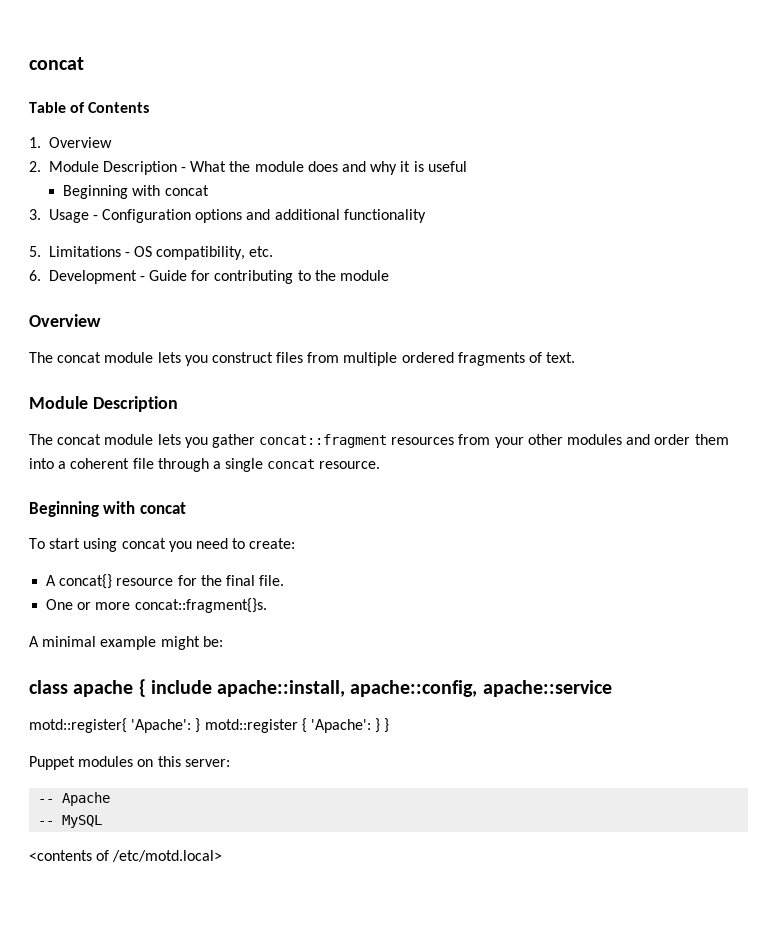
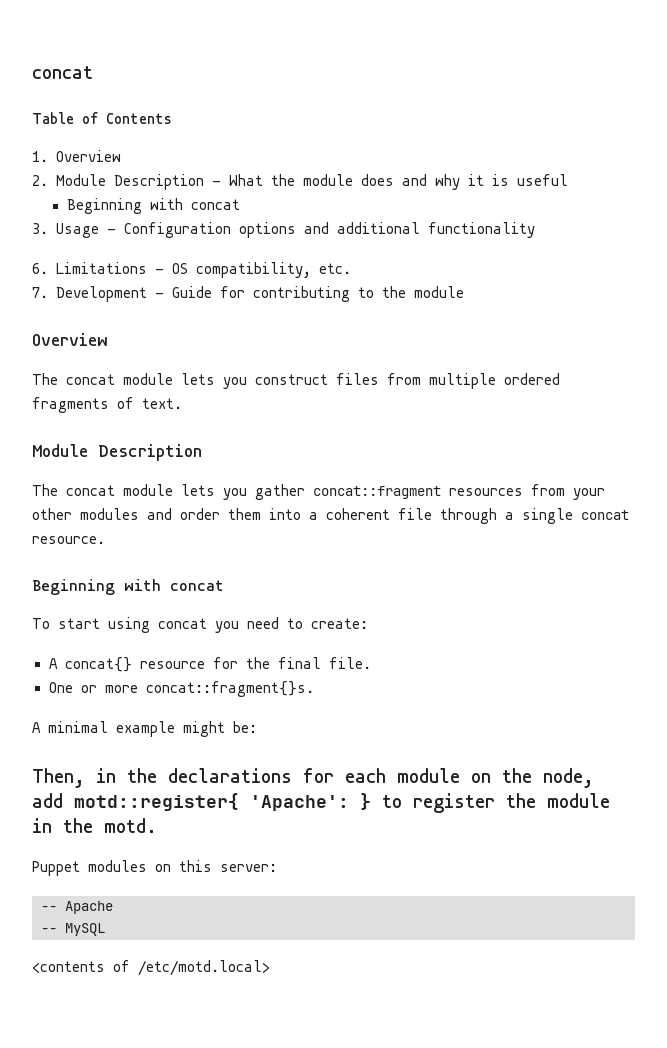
[29,246,41,257] 5. -> [32,263,48,274] 6.
[29,270,41,281] 6. -> [32,287,48,298] 7.
[29,679,612,697] [29,718,390,733] class apache { include apache::install, apache::config, apache::service // motd::register{ 'Apache': } motd::register { 'Apache': } } -> [32,768,594,788] [32,793,610,813] [32,818,157,833] Then, in the declarations for each module on the node, add motd::register{ 'Apache': } to register the module in the motd.

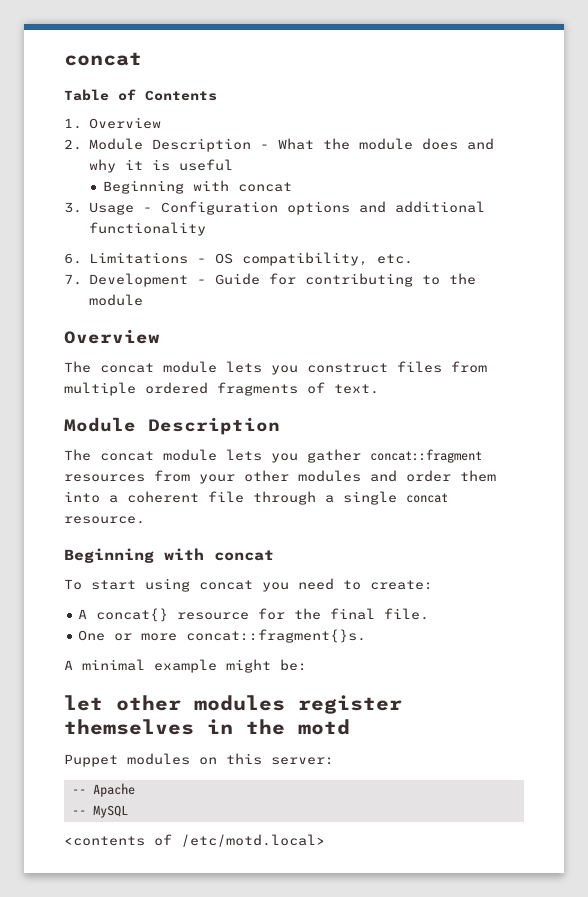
[32,768,594,788] [32,793,610,813] [32,818,157,833] Then, in the declarations for each module on the node, add motd::register{ 'Apache': } to register the module in the motd. -> [64,695,402,714] [64,719,350,735] let other modules register themselves in the motd

